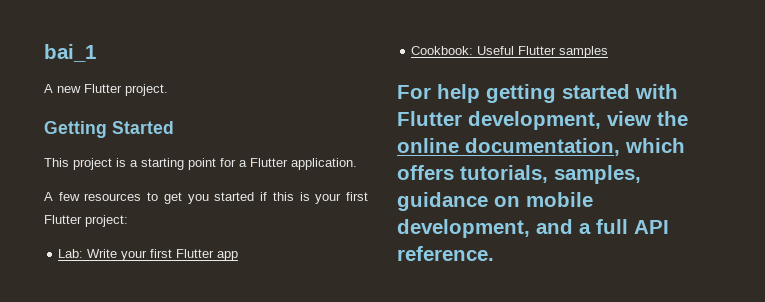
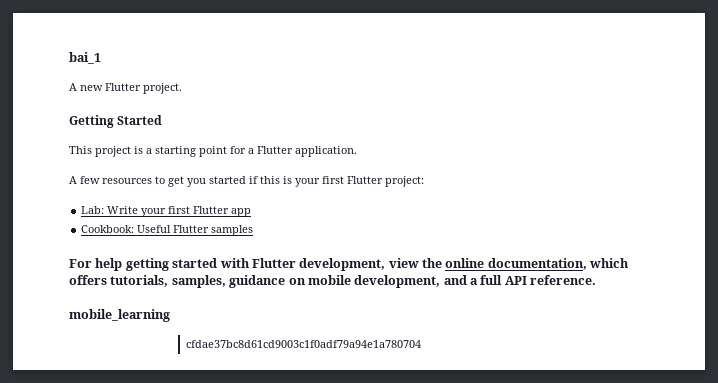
(494, 253) none -> [69,309,170,322] [185,340,421,348] // mobile_learning // cfdae37bc8d61cd9003c1f0adf79a94e1a780704

